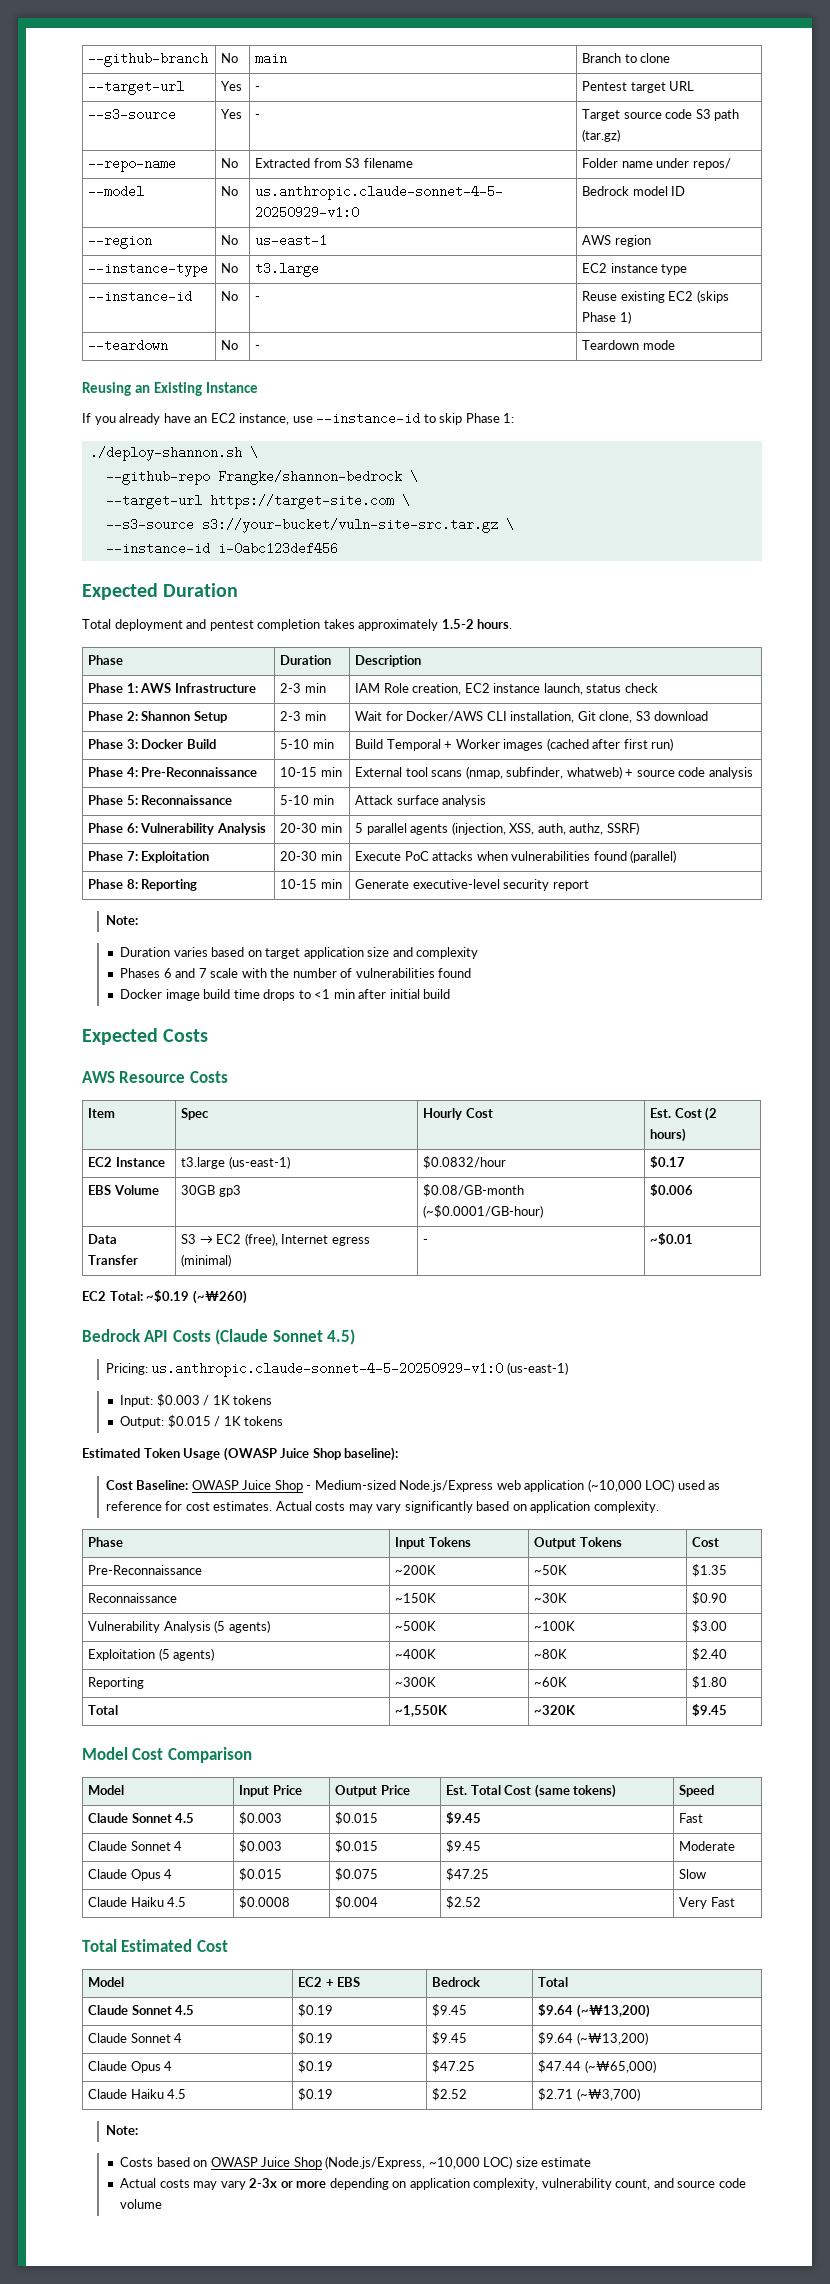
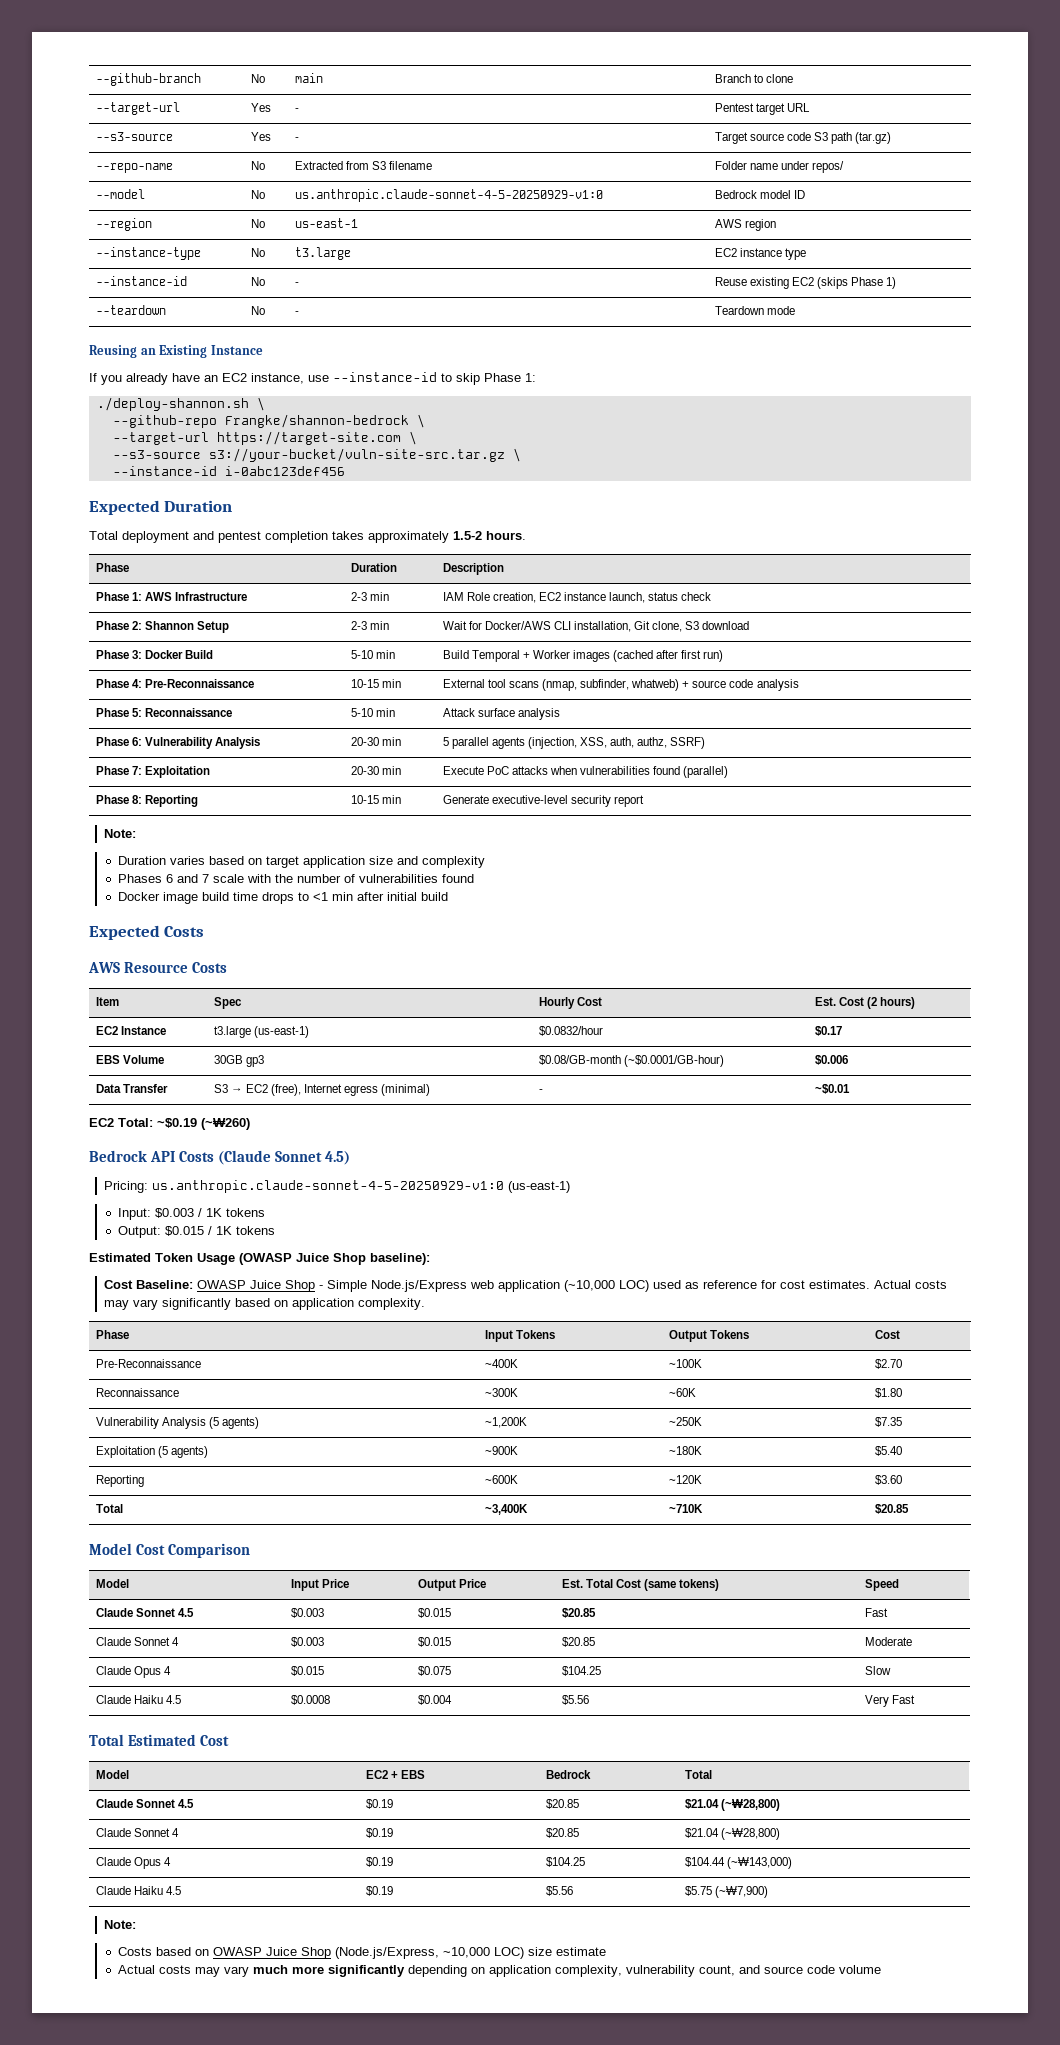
[314,1480,396,1490] Medium-sized -> [326,1280,367,1292] Simple
[395,1565,437,1575] [534,1565,568,1575] [692,1564,728,1577] [88,1593,178,1603] [395,1593,437,1603] [534,1593,568,1603] [692,1592,728,1605] [88,1620,270,1633] [395,1621,437,1631] [534,1621,576,1631] [692,1620,728,1633] [88,1648,215,1661] [395,1649,437,1659] [534,1649,568,1659] [692,1648,728,1661] [88,1677,145,1689] [395,1677,437,1687] [534,1677,568,1687] [692,1676,728,1689] [88,1705,119,1715] [395,1705,449,1717] [534,1705,577,1715] [692,1704,728,1716] ~200K | ~50K | $1.35 // Reconnaissance | ~150K | ~30K | $0.90 // Vulnerability Analysis (5 agents) | ~500K | ~100K | $3.00 // Exploitation (5 agents) | ~400K | ~80K | $2.40 // Reporting | ~300K | ~60K | $1.80 // Total | ~1,550K | ~320K | $9.45 -> [484,1359,518,1368] [668,1359,702,1368] [874,1359,902,1369] [95,1388,179,1397] [484,1388,518,1397] [668,1388,696,1397] [874,1388,902,1398] [95,1417,259,1429] [484,1417,527,1428] [668,1417,702,1426] [874,1417,902,1427] [95,1446,208,1458] [484,1446,518,1455] [668,1446,702,1455] [874,1446,902,1456] [95,1475,144,1487] [484,1475,518,1484] [668,1475,702,1484] [874,1475,902,1485] [95,1504,123,1513] [484,1504,528,1515] [668,1504,703,1513] [874,1504,909,1514] ~400K | ~100K | $2.70 // Reconnaissance | ~300K | ~60K | $1.80 // Vulnerability Analysis (5 agents) | ~1,200K | ~250K | $7.35 // Exploitation (5 agents) | ~900K | ~180K | $5.40 // Reporting | ~600K | ~120K | $3.60 // Total | ~3,400K | ~710K | $20.85
[446,1812,482,1824] $9.45 -> [561,1608,596,1618] $20.85
[446,1840,482,1853] $9.45 -> [561,1637,595,1647] $20.85
[446,1868,490,1881] $47.25 -> [561,1666,601,1676] $104.25
[446,1896,482,1909] $2.52 -> [561,1695,589,1705] $5.56
[432,2004,468,2017] [538,2004,650,2018] $9.45 | $9.64 (~₩13,200) -> [545,1799,579,1809] [684,1799,780,1811] $20.85 | $21.04 (~₩28,800)
[432,2032,468,2045] [538,2032,648,2045] $9.45 | $9.64 (~₩13,200) -> [545,1828,579,1838] [684,1828,780,1840] $20.85 | $21.04 (~₩28,800)
[432,2060,476,2073] [538,2060,656,2073] $47.25 | $47.44 (~₩65,000) -> [545,1857,585,1867] [684,1857,792,1869] $104.25 | $104.44 (~₩143,000)
[432,2088,468,2101] [538,2088,640,2101] $2.52 | $2.71 (~₩3,700) -> [545,1886,573,1896] [684,1886,768,1898] $5.56 | $5.75 (~₩7,900)
[249,2178,327,2188] 2-3x or more -> [253,1965,406,1977] much more significantly

